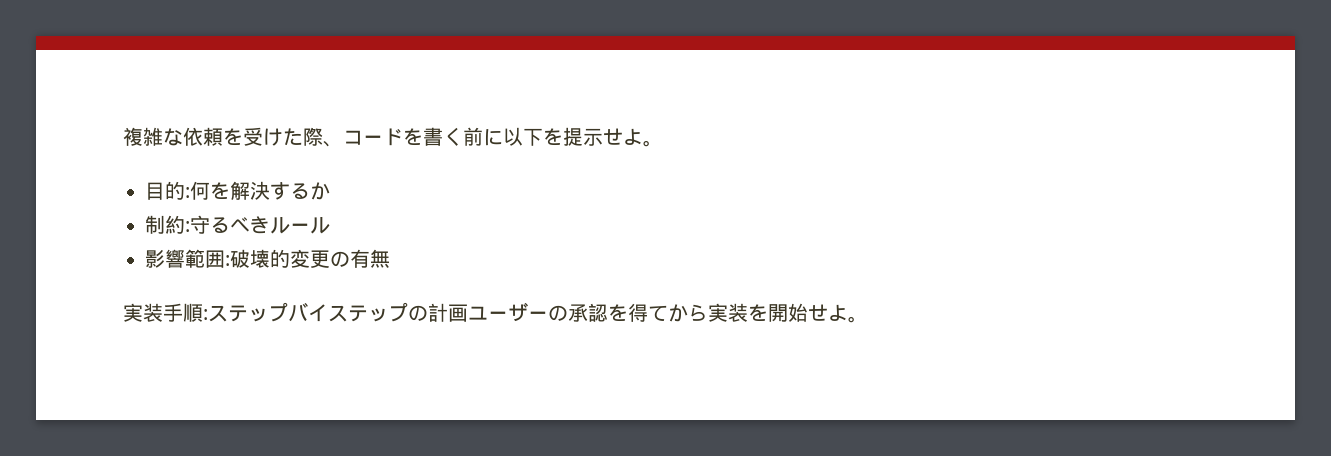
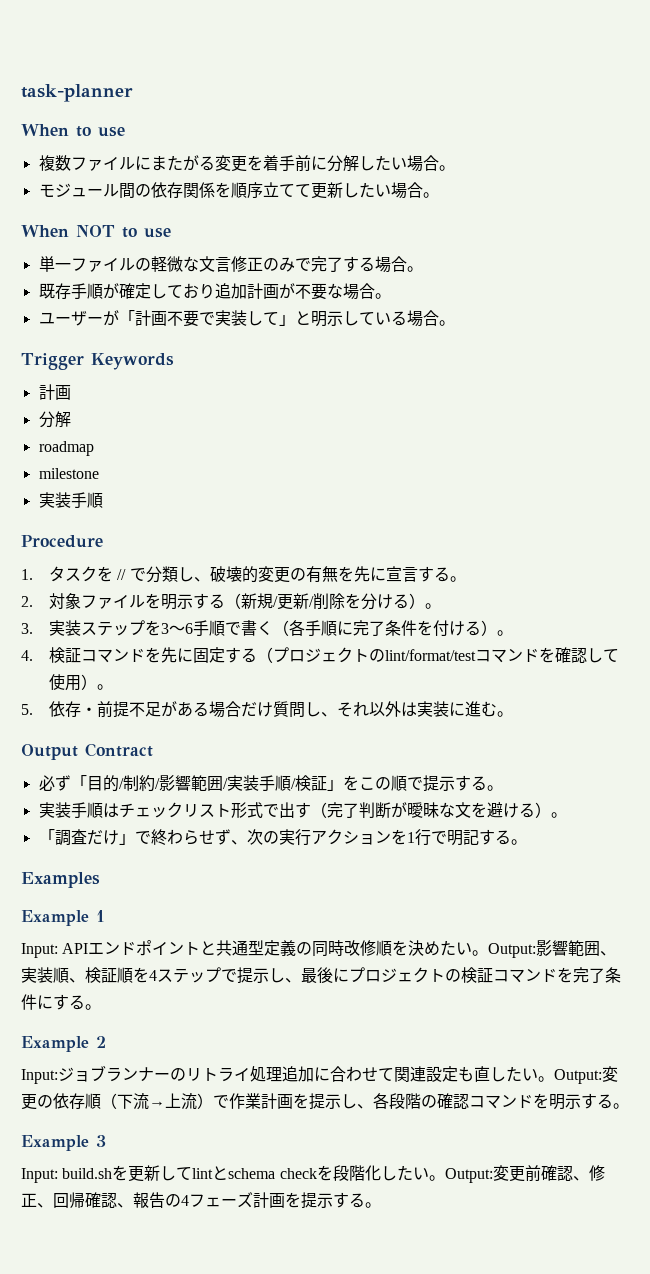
[123,127,663,147] [145,181,330,200] [145,215,330,234] [145,249,390,268] [123,302,848,322] 複雑な依頼を受けた際、コードを書く前に以下を提示せよ。 // 目的:何を解決するか // 制約:守るべきルール // 影響範囲:破壊的変更の有無 // 実装手順:ステップバイステップの計画ユーザーの承認を得てから実装を開始せよ -> [21,84,133,102] [21,124,125,137] [38,155,455,172] [38,182,439,199] [21,225,171,238] [38,256,423,273] [38,283,391,300] [38,310,455,327] [21,353,174,370] [38,384,71,400] [38,411,71,428] [38,441,94,456] [38,468,99,479] [38,492,103,509] [21,535,103,548] [21,566,466,583] [21,593,442,610] [21,620,514,637] [21,647,620,663] [49,674,114,691] [21,701,514,718] [21,743,153,760] [38,775,503,792] [38,802,567,819] [38,829,527,846] [21,872,100,888] [21,910,105,926] [21,940,617,958] [21,967,621,984] [21,994,101,1010] [21,1036,106,1052] [21,1065,618,1084] [21,1093,629,1110] [21,1135,106,1151] [21,1165,605,1183] [21,1192,365,1209] task-planner // When to use // 複数ファイルにまたがる変更を着手前に分解したい場合。 // モジュール間の依存関係を順序立てて更新したい場合。 // When NOT to use // 単一ファイルの軽微な文言修正のみで完了する場合。 // 既存手順が確定しており追加計画が不要な場合。 // ユーザーが「計画不要で実装して」と明示している場合。 // Trigger Keywords // 計画 // 分解 // roadmap // milestone // 実装手順 // Procedure // 1.タスクを // で分類し、破壊的変更の有無を先に宣言する。 // 2.対象ファイルを明示する（新規/更新/削除を分ける）。 // 3.実装ステップを3〜6手順で書く（各手順に完了条件を付ける）。 // 4.検証コマンドを先に固定する（プロジェクトのlint/format/testコマンドを確認して使用）。 // 5.依存・前提不足がある場合だけ質問し、それ以外は実装に進む。 // Output Contract // 必ず「目的/制約/影響範囲/実装手順/検証」をこの順で提示する。 // 実装手順はチェックリスト形式で出す（完了判断が曖昧な文を避ける）。 // 「調査だけ」で終わらせず、次の実行アクションを1行で明記する。 // Examples // Example 1 // Input: APIエンドポイントと共通型定義の同時改修順を決めたい。Output:影響範囲、実装順、検証順を4ステップで提示し、最後にプロジェクトの検証コマンドを完了条件にする。 // Example 2 // Input:ジョブランナーのリトライ処理追加に合わせて関連設定も直したい。Output:変更の依存順（下流→上流）で作業計画を提示し、各段階の確認コマンドを明示する。 // Example 3 // Input: build.shを更新してlintとschema checkを段階化したい。Output:変更前確認、修正、回帰確認、報告の4フェーズ計画を提示する

